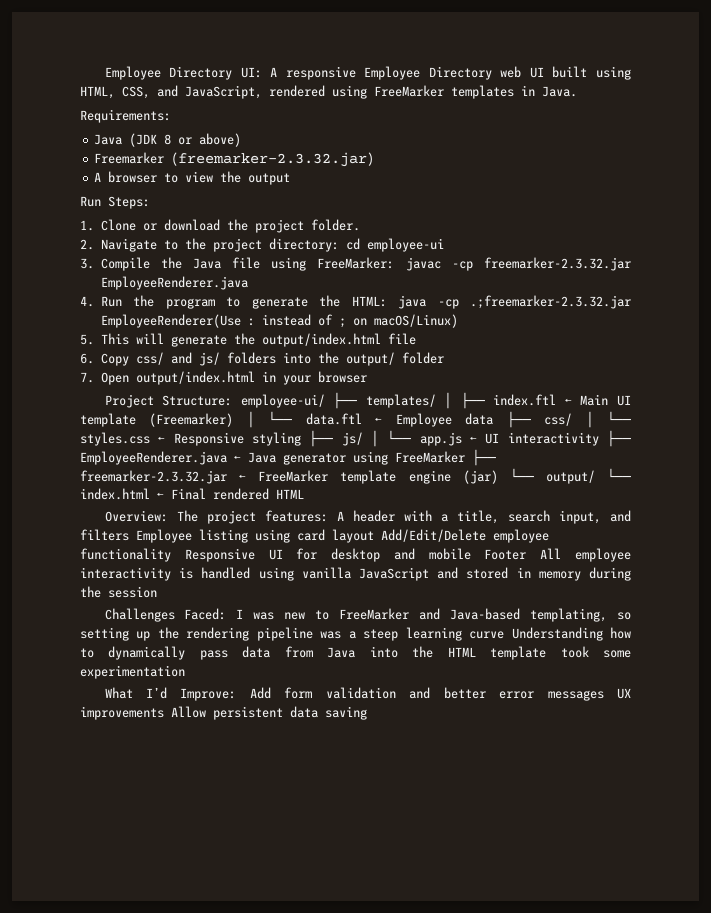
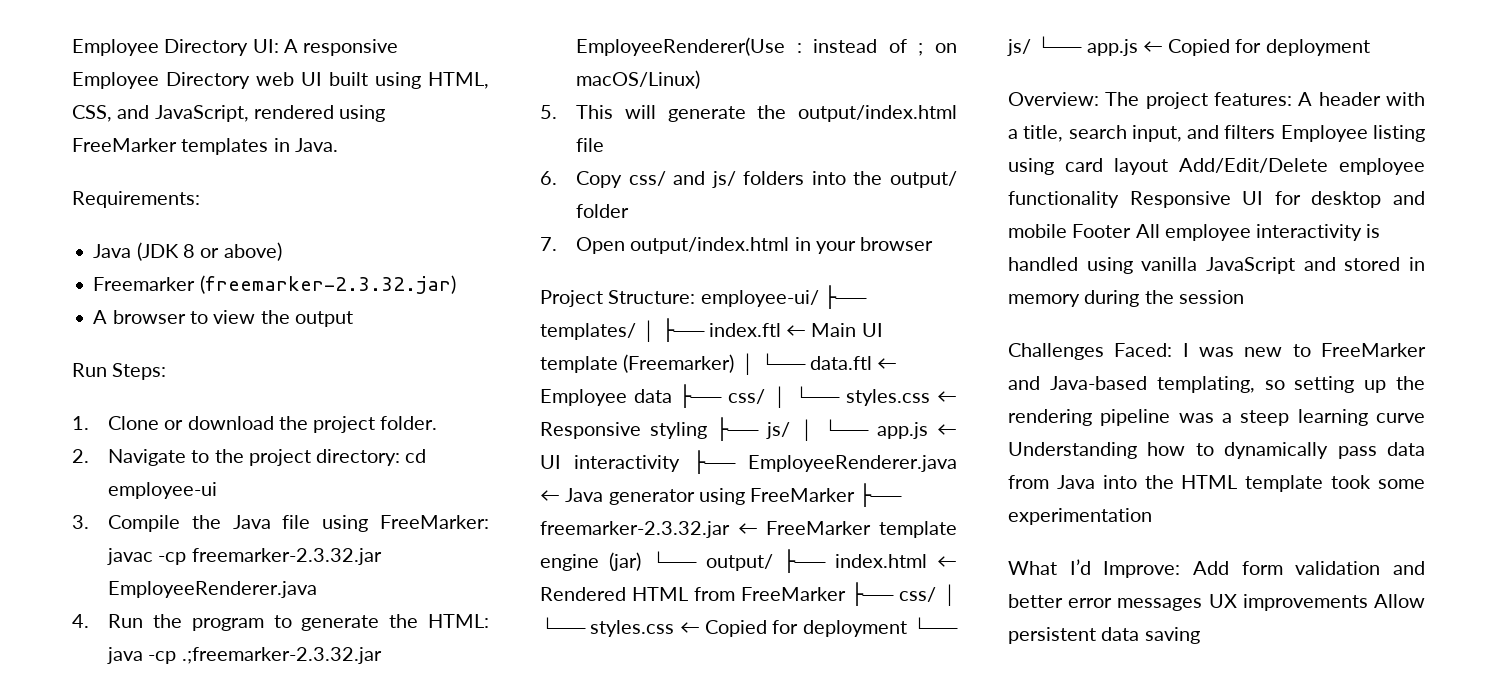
[607,468,631,481] └── -> [783,549,826,573] ├──
[171,488,304,500] Final rendered HTML -> [540,582,957,606] [540,617,958,637] [1007,36,1370,56] Rendered HTML from FreeMarker ├── css/ │ └── styles.css ← Copied for deployment └── js/ └── app.js ← Copied for deployment

